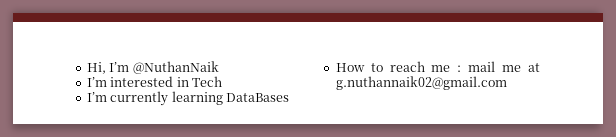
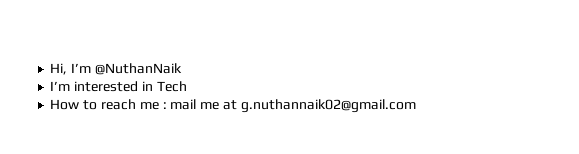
[86,91,289,106] // I’m currently learning DataBases -> (187, 86) none

